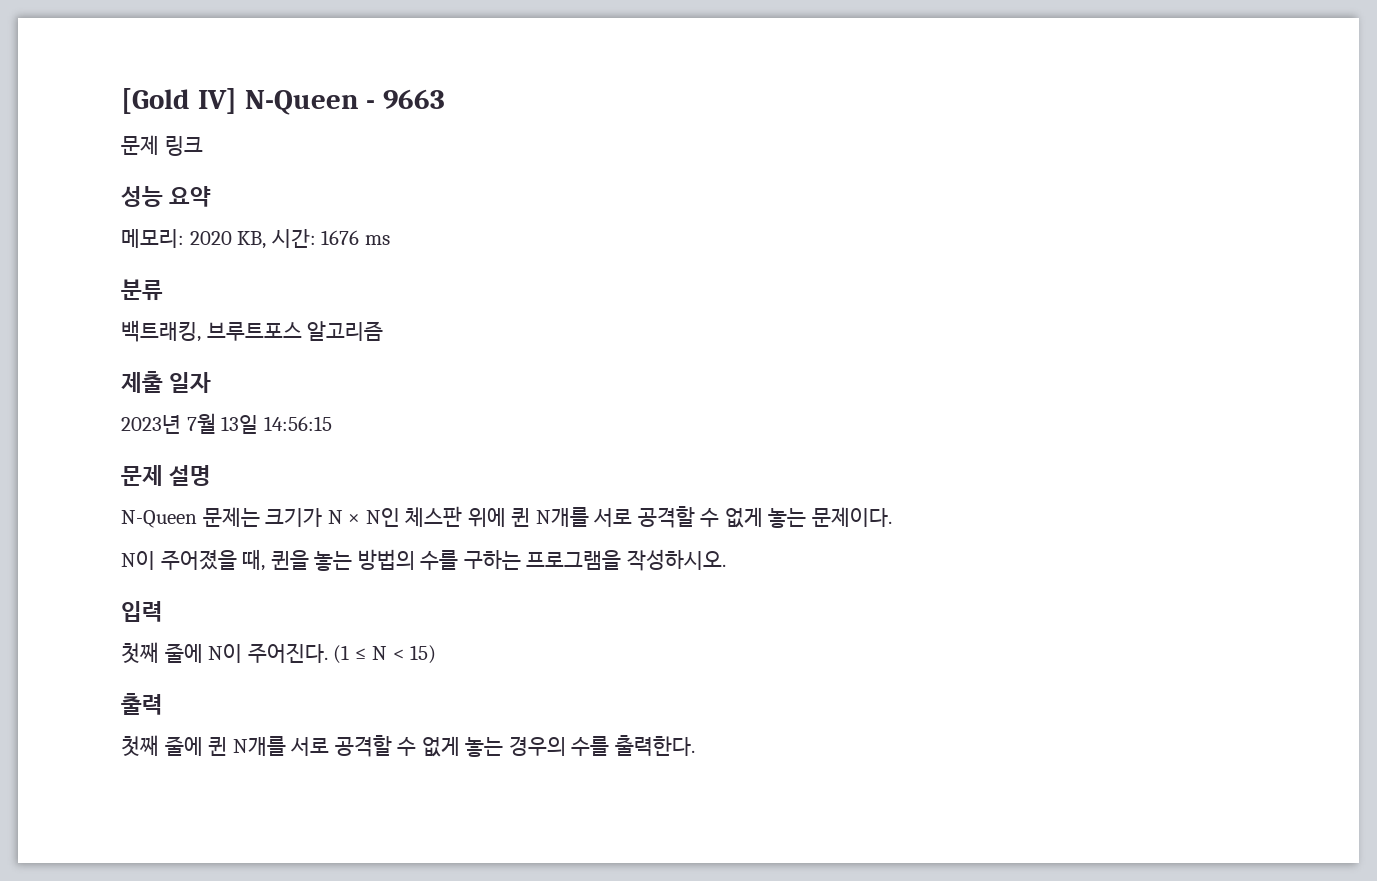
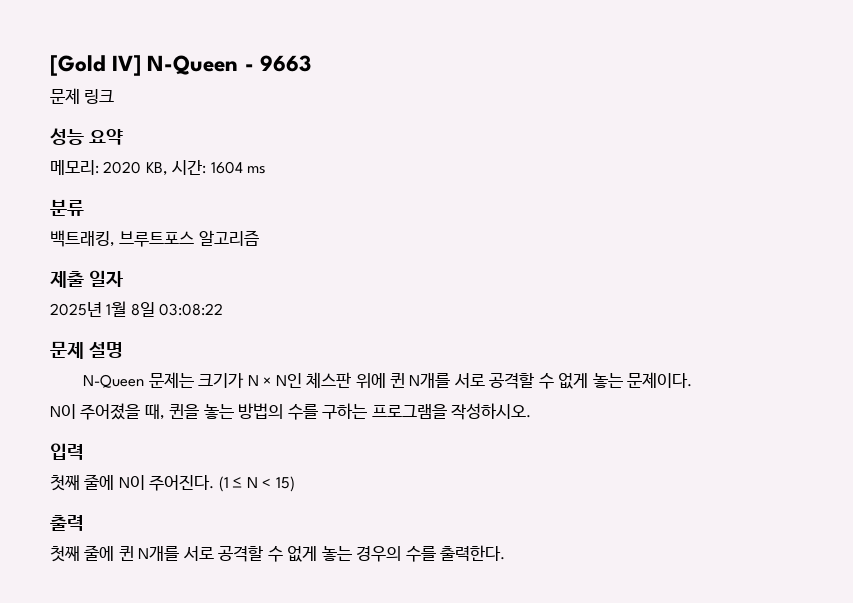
[321,230,360,245] 1676 -> [210,161,243,174] 1604
[121,413,332,434] 2023년 7월 13일 14:56:15 -> [50,301,224,317] 2025년 1월 8일 03:08:22

